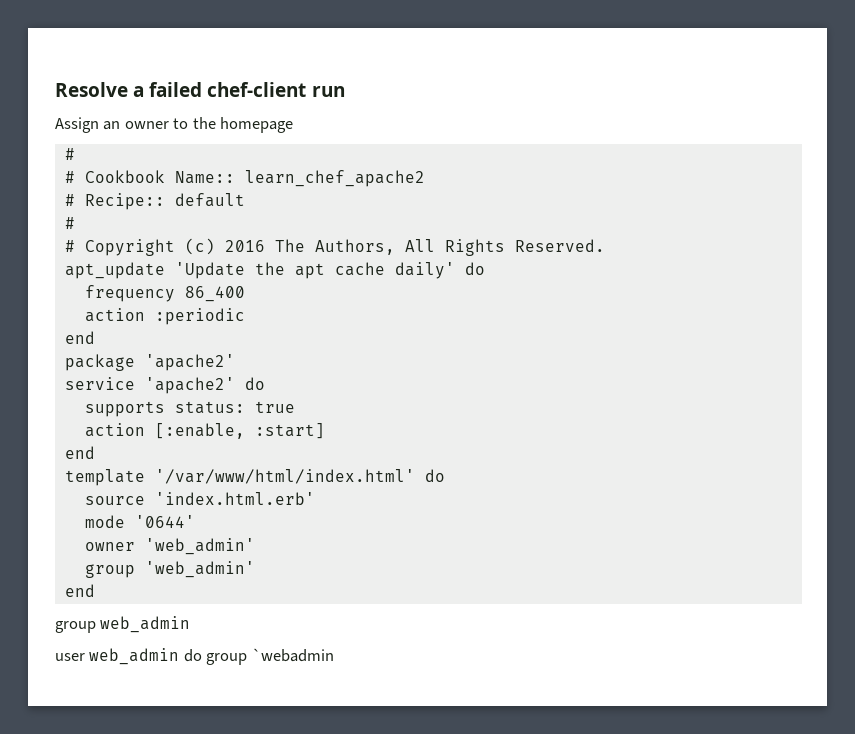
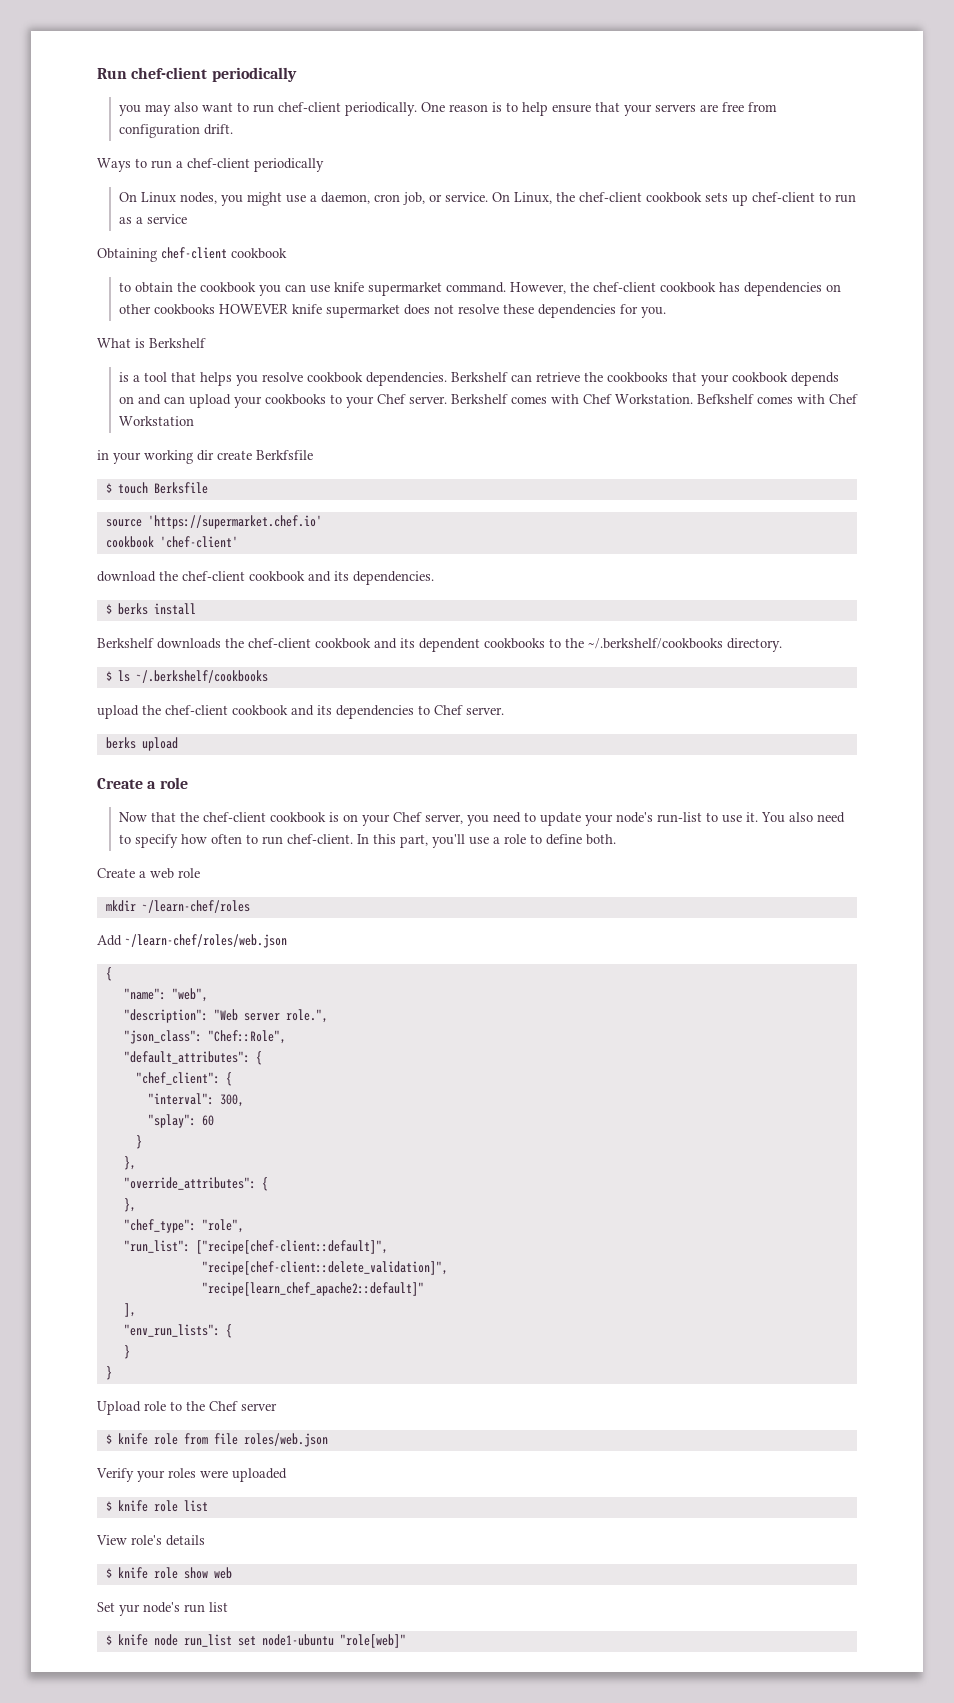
[55,82,345,97] [55,117,294,133] [64,148,75,160] [64,170,425,187] [64,193,245,210] [64,217,75,229] [64,238,605,256] [64,262,485,279] [84,285,245,302] [84,308,245,325] [64,331,95,344] [64,354,235,371] [64,377,265,394] [84,401,295,417] [84,423,325,439] [64,446,95,459] [64,469,445,486] [84,492,315,505] [84,515,195,528] [84,538,255,555] [84,561,255,578] [64,584,95,597] [55,616,191,633] [55,648,334,665] Resolve a failed chef-client run // Assign an owner to the homepage // # // # Cookbook Name:: learn_chef_apache2 // # Recipe:: default // # // # Copyright (c) 2016 The Authors, All Rights Reserved. // apt_update 'Update the apt cache daily' do // frequency 86_400 // action :periodic // end // package 'apache2' // service 'apache2' do // supports status: true // action [:enable, :start] // end // template '/var/www/html/index.html' do // source 'index.html.erb' // mode '0644' // owner 'web_admin' // group 'web_admin' // end // group web_admin // user web_admin do group `webadmin -> [97,67,297,82] [118,102,777,116] [118,124,233,138] [97,158,324,172] [118,192,856,206] [118,214,187,224] [97,247,287,262] [118,282,841,296] [118,303,666,318] [97,338,206,348] [118,372,839,386] [118,394,858,408] [118,416,194,426] [97,450,313,464] [105,482,208,494] [105,515,322,529] [105,536,238,548] [97,571,434,585] [105,603,196,615] [97,638,782,652] [105,670,268,683] [97,705,504,719] [105,737,178,751] [97,777,188,789] [118,812,845,826] [118,834,616,848] [97,868,200,879] [105,900,250,913] [97,934,287,948] [105,967,112,981] [123,988,208,1002] [123,1009,328,1023] [123,1030,286,1044] [123,1051,262,1065] [135,1072,232,1086] [147,1093,244,1107] [147,1114,214,1128] [135,1135,142,1149] [123,1156,136,1170] [123,1177,268,1191] [123,1198,136,1212] [123,1219,244,1233] [123,1240,388,1254] [201,1261,448,1275] [201,1282,424,1296] [123,1303,136,1317] [123,1324,232,1338] [123,1345,130,1359] [105,1366,112,1380] [97,1401,277,1415] [105,1433,328,1447] [96,1468,287,1482] [105,1500,208,1512] [96,1535,205,1546] [105,1567,232,1579] [97,1602,228,1616] [105,1634,406,1648] Run chef-client periodically // you may also want to run chef-client periodically. One reason is to help ensure that your servers are free from configuration drift. // Ways to run a chef-client periodically // On Linux nodes, you might use a daemon, cron job, or service. On Linux, the chef-client cookbook sets up chef-client to run as a service // Obtaining chef-client cookbook // to obtain the cookbook you can use knife supermarket command. However, the chef-client cookbook has dependencies on other cookbooks HOWEVER knife supermarket does not resolve these dependencies for you. // What is Berkshelf // is a tool that helps you resolve cookbook dependencies. Berkshelf can retrieve the cookbooks that your cookbook depends on and can upload your cookbooks to your Chef server. Berkshelf comes with Chef Workstation. Befkshelf comes with Chef Workstation // in your working dir create Berkfsfile // $ touch Berksfile // source 'https://supermarket.chef.io' // cookbook 'chef-client' // download the chef-client cookbook and its dependencies. // $ berks install // Berkshelf downloads the chef-client cookbook and its dependent cookbooks to the ~/.berkshelf/cookbooks directory. // $ ls ~/.berkshelf/cookbooks // upload the chef-client cookbook and its dependencies to Chef server. // berks upload // Create a role // Now that the chef-client cookbook is on your Chef server, you need to update your node's run-list to use it. You also need to specify how often to run chef-client. In this part, you'll use a role to define both. // Create a web role // mkdir ~/learn-chef/roles // Add ~/learn-chef/roles/web.json // { // "name": "web", // "description": "Web server role.", // "json_class": "Chef::Role", // "default_attributes": { // "chef_client": { // "interval": 300, // "splay": 60 // } // }, // "override_attributes": { // }, // "chef_type": "role", // "run_list": ["recipe[chef-client::default]", // "recipe[chef-client::delete_validation]", // "recipe[learn_chef_apache2::default]" // ], // "env_run_lists": { // } // } // Upload role to the Chef server // $ knife role from file roles/web.json // Verify your roles were uploaded // $ knife role list // View role's details // $ knife role show web // Set yur node's run list // $ knife node run_list set node1-ubuntu "role[web]"

